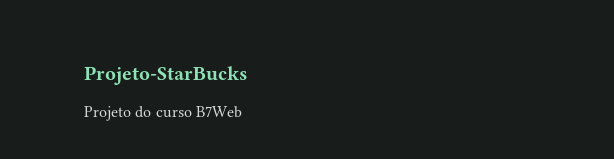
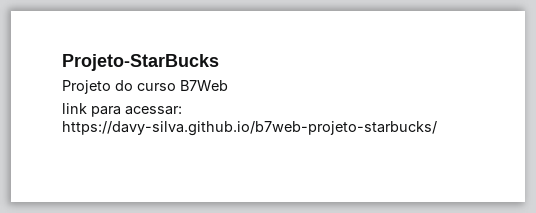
(242, 112) none -> [62,103,182,117] [62,121,437,136] // link para acessar: https://davy-silva.github.io/b7web-projeto-starbucks/

